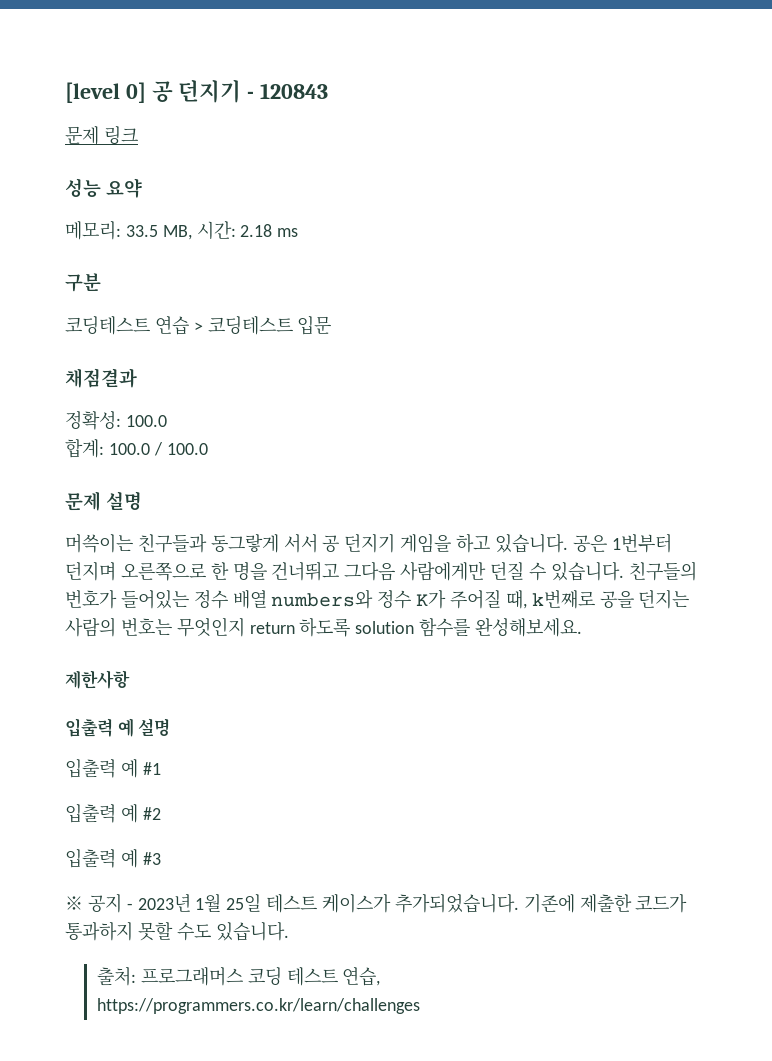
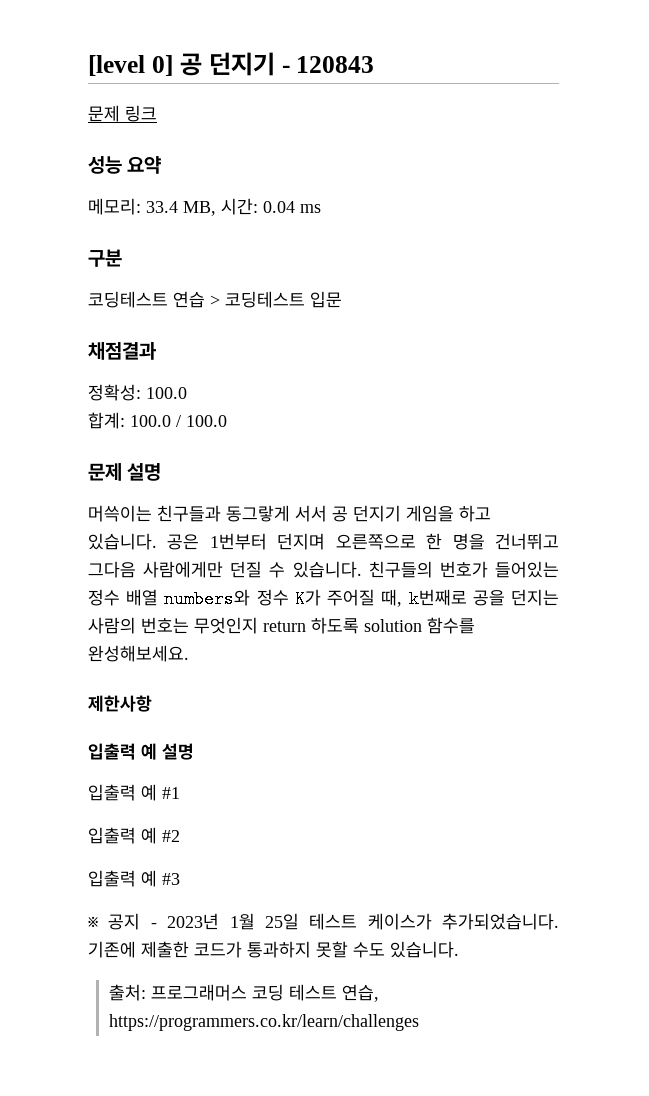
[125,225,158,237] 33.5 -> [146,201,178,213] 33.4
[240,224,273,237] 2.18 -> [263,201,295,213] 0.04

